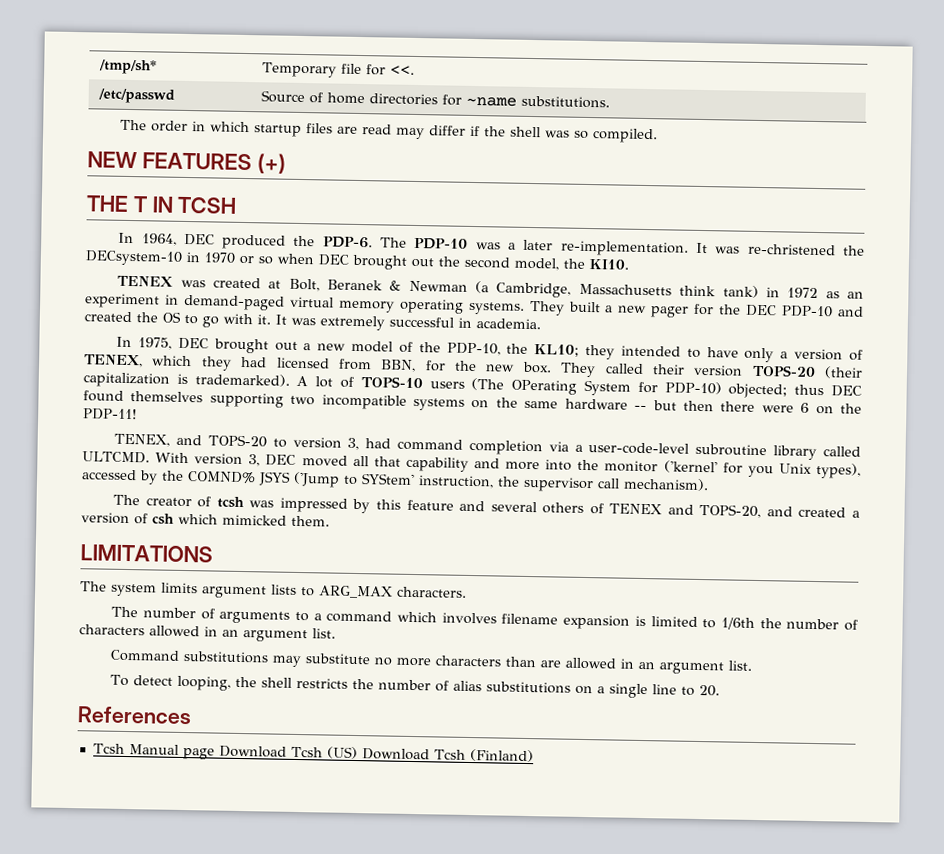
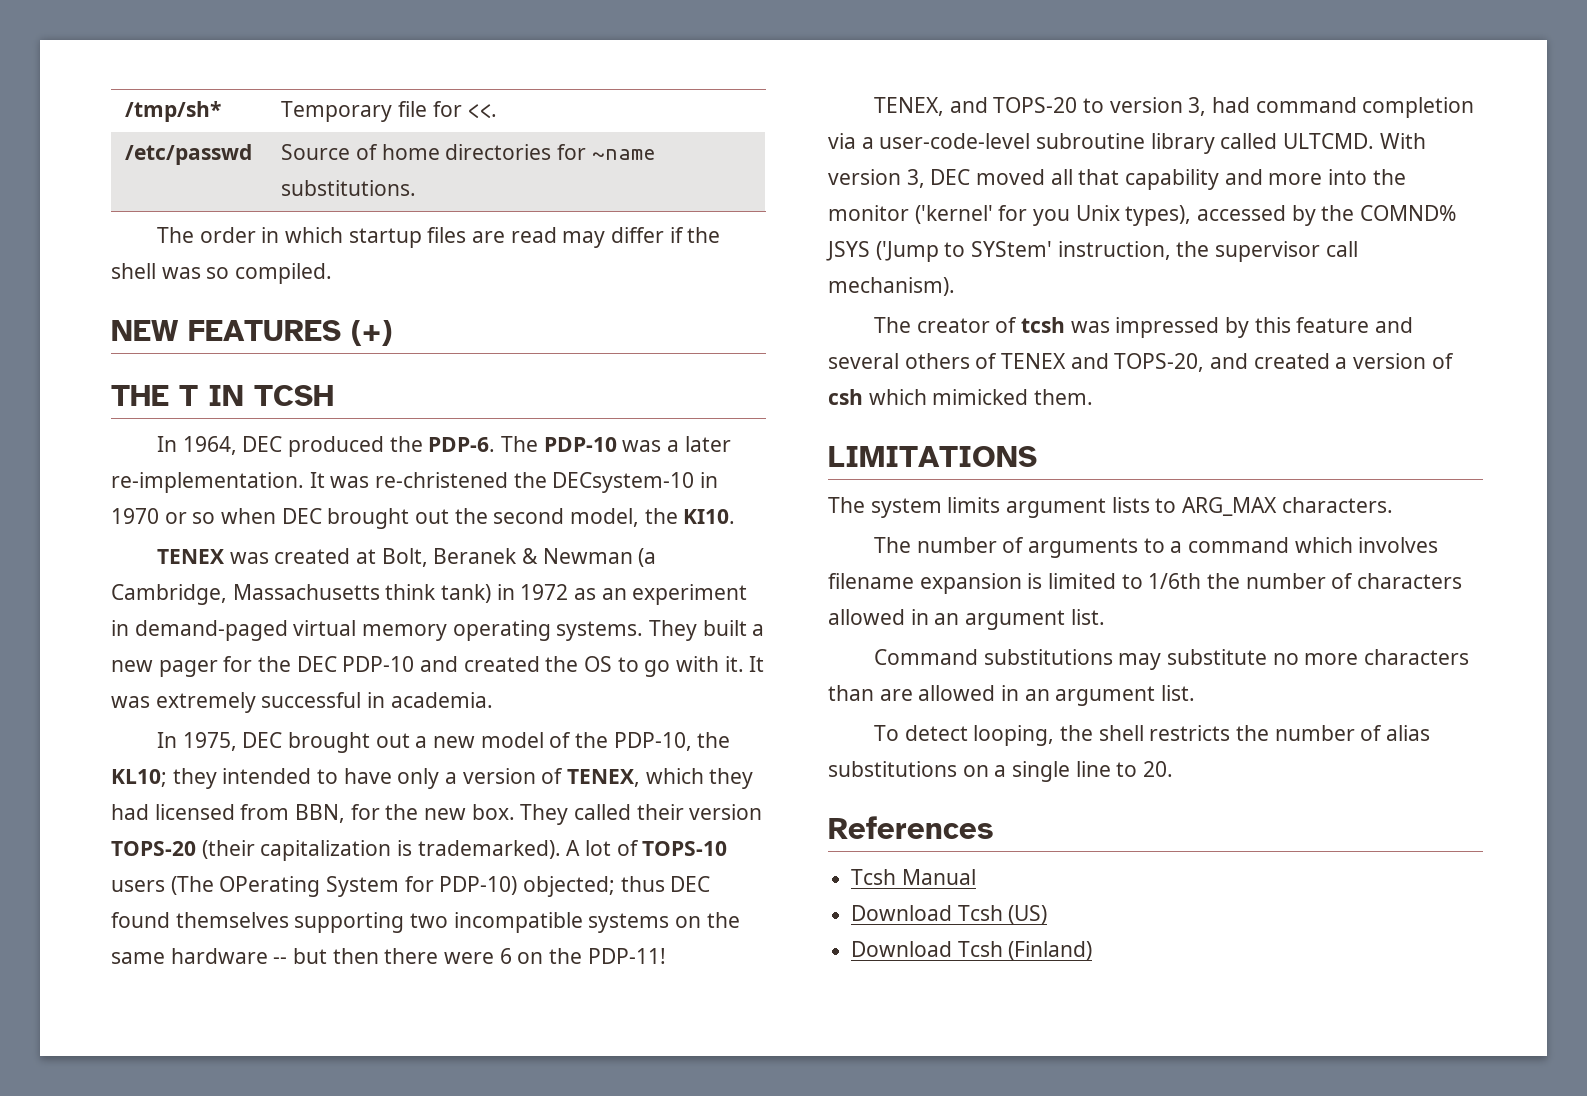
[182,747,215,760] page -> (976, 877) //
(358, 753) none -> (1048, 914) //

